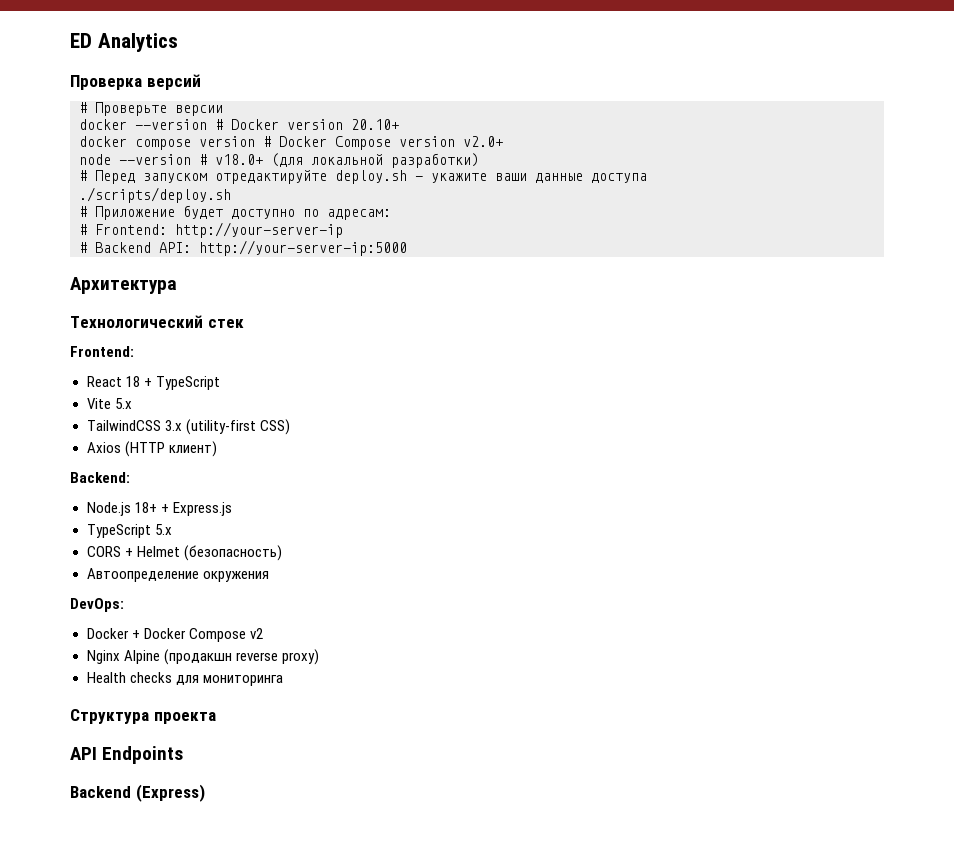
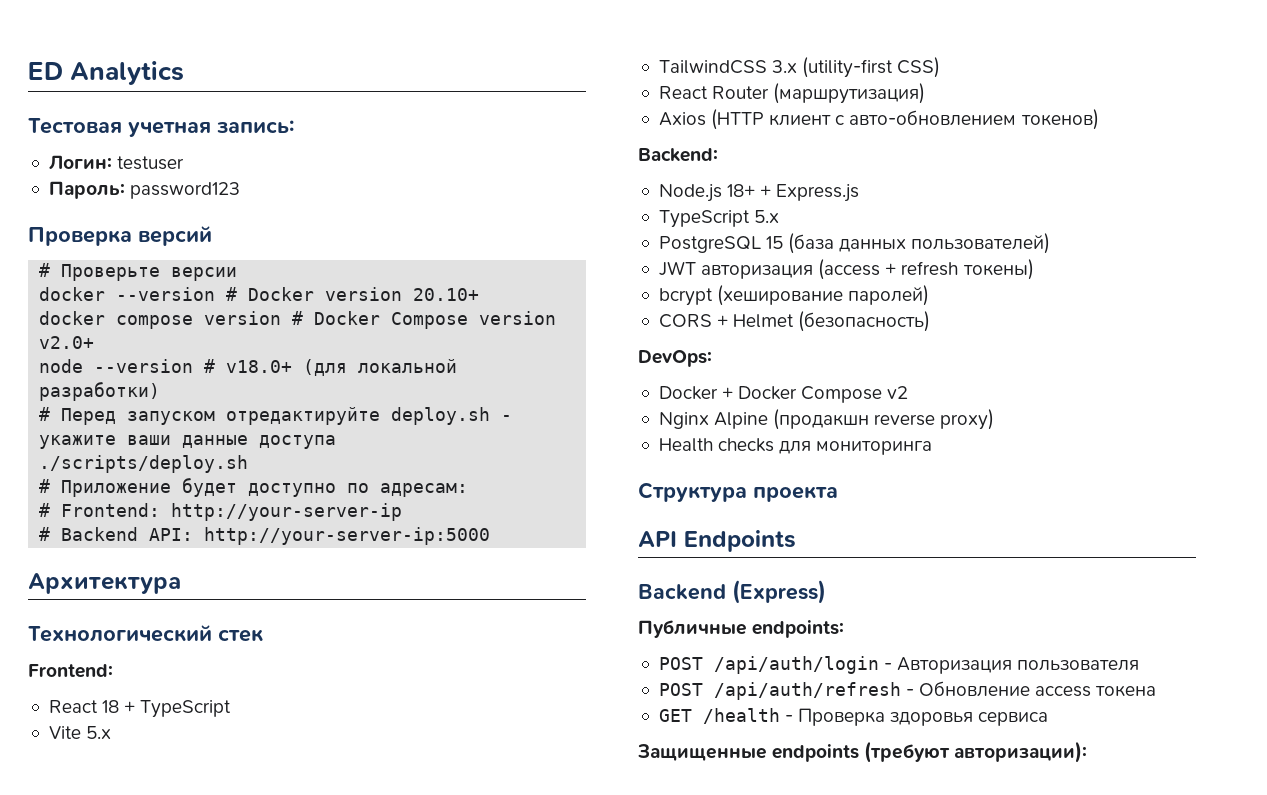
(178, 42) none -> [28,118,294,137] [48,155,185,170] [48,181,241,199] // Тестовая учетная запись: // Логин: testuser // Пароль: password123
(290, 427) none -> [658,83,926,104] // React Router (маршрутизация)
[168,441,217,457] клиент) -> [769,109,1099,130] клиент с авто-обновлением токенов)
(172, 529) none -> [658,233,1051,254] [658,259,1034,280] [658,285,930,306] // PostgreSQL 15 (база данных пользователей) // JWT авторизация (access + refresh токены) // bcrypt (хеширование паролей)
[86,568,269,582] // Автоопределение окружения -> (931, 321) none
(205, 793) none -> [638,620,845,638] [658,656,1140,674] [658,681,1157,700] [658,708,1049,726] [637,741,1088,763] // Публичные endpoints: // POST /api/auth/login - Авторизация пользователя // POST /api/auth/refresh - Обновление access токена // GET /health - Проверка здоровья сервиса // Защищенные endpoints (требуют авторизации):

